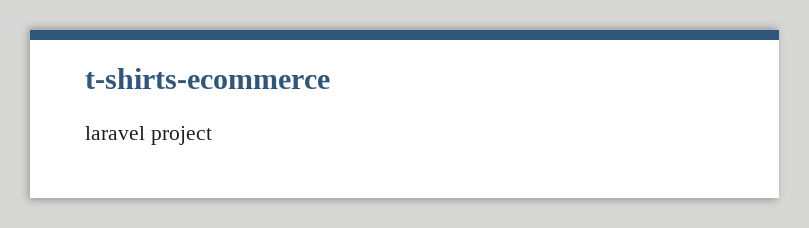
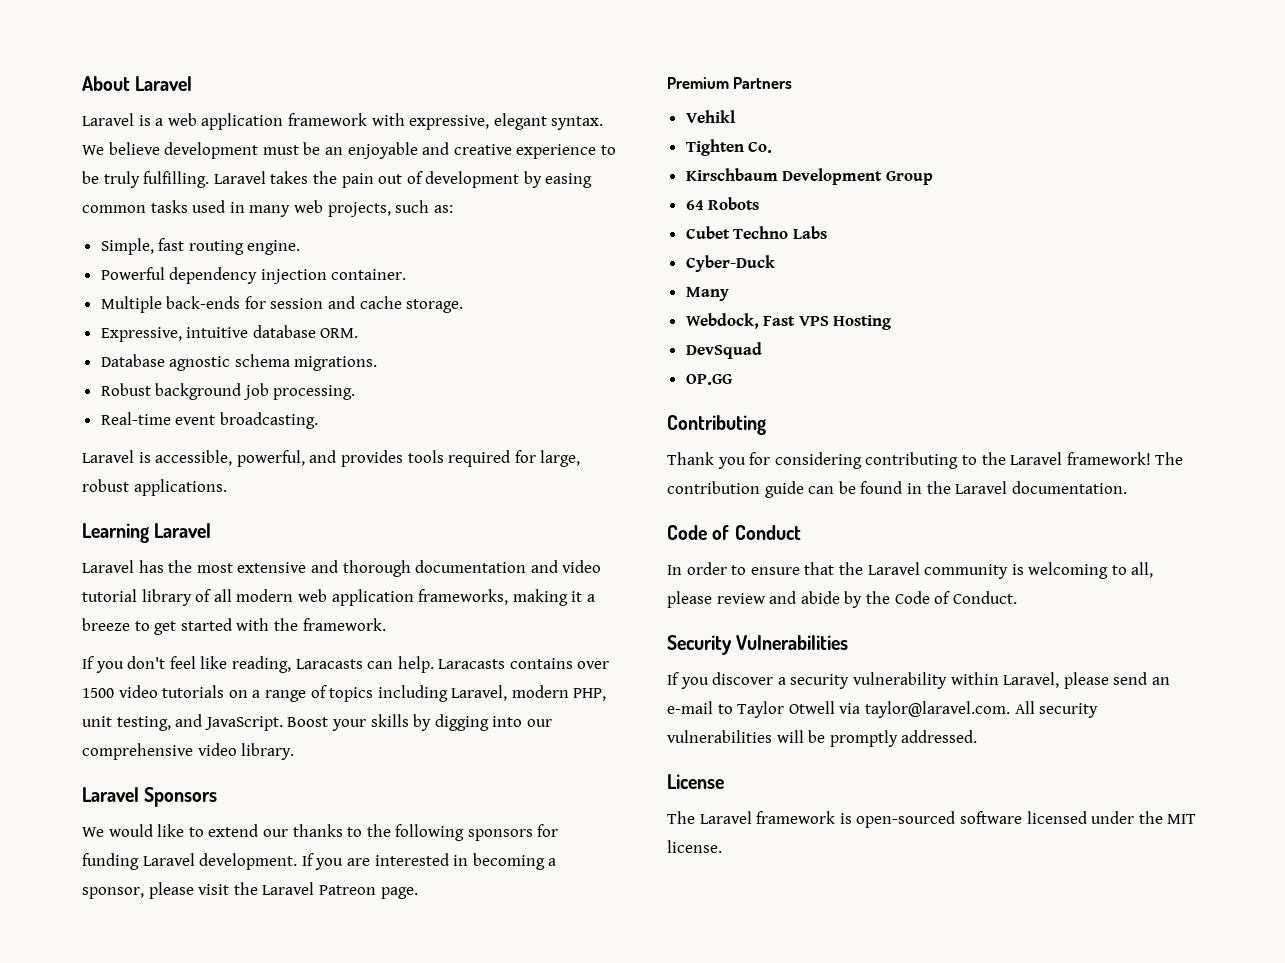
[85,68,330,89] [85,126,212,145] t-shirts-ecommerce // laravel project -> [82,76,193,91] [82,113,604,130] [82,142,616,159] [82,171,593,188] [82,200,453,217] [100,238,301,255] [100,267,407,284] [100,296,464,313] [100,325,359,342] [100,354,378,371] [100,383,356,400] [100,412,318,429] [82,450,581,467] [82,479,227,496] [82,523,212,543] [82,560,602,577] [82,589,595,606] [82,618,386,635] [82,656,610,673] [82,685,607,702] [82,714,552,731] [82,743,295,760] [82,787,218,807] [82,824,559,841] [82,853,557,870] [82,882,418,899] [667,77,793,89] [685,110,735,123] [685,139,773,156] [685,168,933,185] [685,197,760,210] [685,226,827,239] [685,255,775,272] [685,287,729,301] [685,313,892,330] [685,342,762,359] [685,374,732,385] [667,415,766,435] [667,452,1184,469] [667,481,1127,498] [667,525,801,540] [667,562,1154,579] [667,591,1017,608] [667,635,849,655] [667,672,1170,689] [667,701,1099,718] [667,730,978,747] [667,774,724,789] [667,811,1197,828] [667,840,722,853] About Laravel // Laravel is a web application framework with expressive, elegant syntax. We believe development must be an enjoyable and creative experience to be truly fulfilling. Laravel takes the pain out of development by easing common tasks used in many web projects, such as: // Simple, fast routing engine. // Powerful dependency injection container. // Multiple back-ends for session and cache storage. // Expressive, intuitive database ORM. // Database agnostic schema migrations. // Robust background job processing. // Real-time event broadcasting. // Laravel is accessible, powerful, and provides tools required for large, robust applications. // Learning Laravel // Laravel has the most extensive and thorough documentation and video tutorial library of all modern web application frameworks, making it a breeze to get started with the framework. // If you don't feel like reading, Laracasts can help. Laracasts contains over 1500 video tutorials on a range of topics including Laravel, modern PHP, unit testing, and JavaScript. Boost your skills by digging into our comprehensive video library. // Laravel Sponsors // We would like to extend our thanks to the following sponsors for funding Laravel development. If you are interested in becoming a sponsor, please visit the Laravel Patreon page. // Premium Partners // Vehikl // Tighten Co. // Kirschbaum Development Group // 64 Robots // Cubet Techno Labs // Cyber-Duck // Many // Webdock, Fast VPS Hosting // DevSquad // OP.GG // Contributing // Thank you for considering contributing to the Laravel framework! The contribution guide can be found in the Laravel documentation. // Code of Conduct // In order to ensure that the Laravel community is welcoming to all, please review and abide by the Code of Conduct. // Security Vulnerabilities // If you discover a security vulnerability within Laravel, please send an e-mail to Taylor Otwell via taylor@laravel.com. All security vulnerabilities will be promptly addressed. // License // The Laravel framework is open-sourced software licensed under the MIT license.

